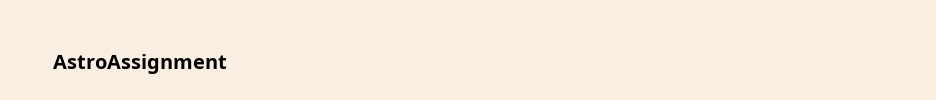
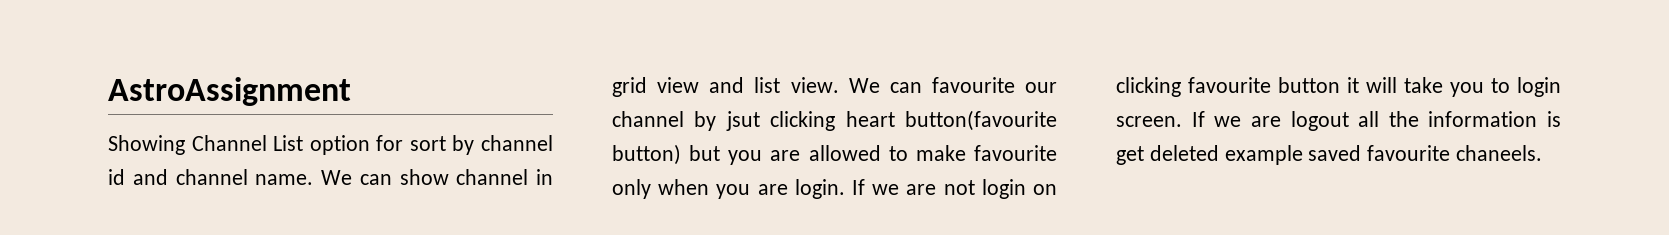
(227, 64) none -> [108,135,553,155] [108,169,553,185] [612,77,1057,97] [612,110,1057,131] [612,144,1057,165] [612,179,1057,199] [1116,77,1561,97] [1116,111,1561,131] [1116,145,1543,165] // Showing Channel List option for sort by channel id and channel name. We can show channel in grid view and list view. We can favourite our channel by jsut clicking heart button(favourite button) but you are allowed to make favourite only when you are login. If we are not login on clicking favourite button it will take you to login screen. If we are logout all the information is get deleted example saved favourite chaneels.

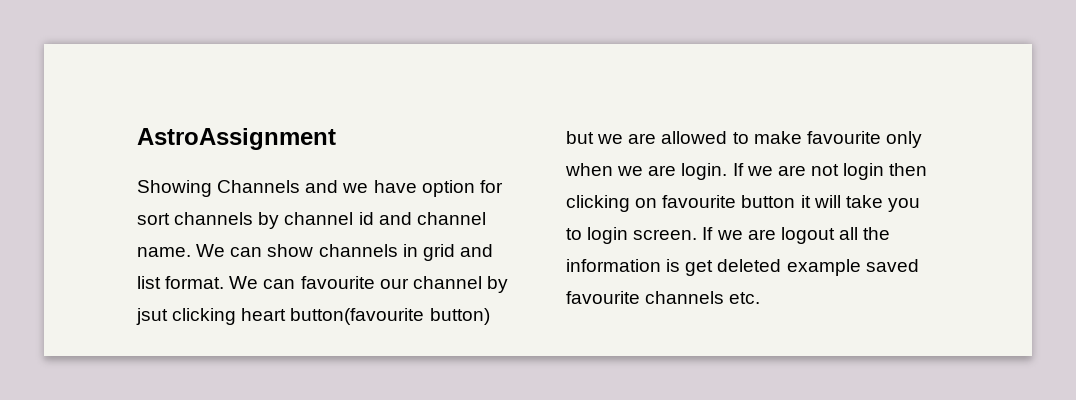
[191,135,304,151] Channel List -> [217,180,417,193] Channels and we have
(446, 143) none -> [174,212,254,225] channels
[456,169,529,185] channel -> [318,244,398,257] channels
[657,77,700,93] view -> (455, 252) none
[790,77,839,93] view. -> [165,276,225,289] format.
[728,150,763,165] you -> [597,134,624,144] we
[716,184,751,199] you -> [617,166,644,176] we
[1033,184,1057,195] [1116,77,1181,97] on clicking -> [889,163,928,176] [566,195,658,212] then clicking on
[1456,145,1543,161] chaneels. -> [645,291,761,304] channels etc.

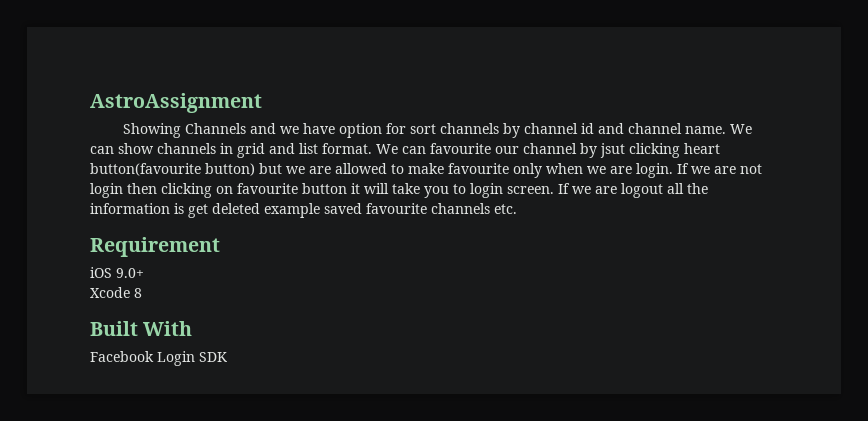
(761, 298) none -> [90,237,220,257] [90,267,144,278] [90,287,142,298] [90,321,193,336] [90,351,227,366] // Requirement // iOS 9.0+ // Xcode 8 // Built With // Facebook Login SDK

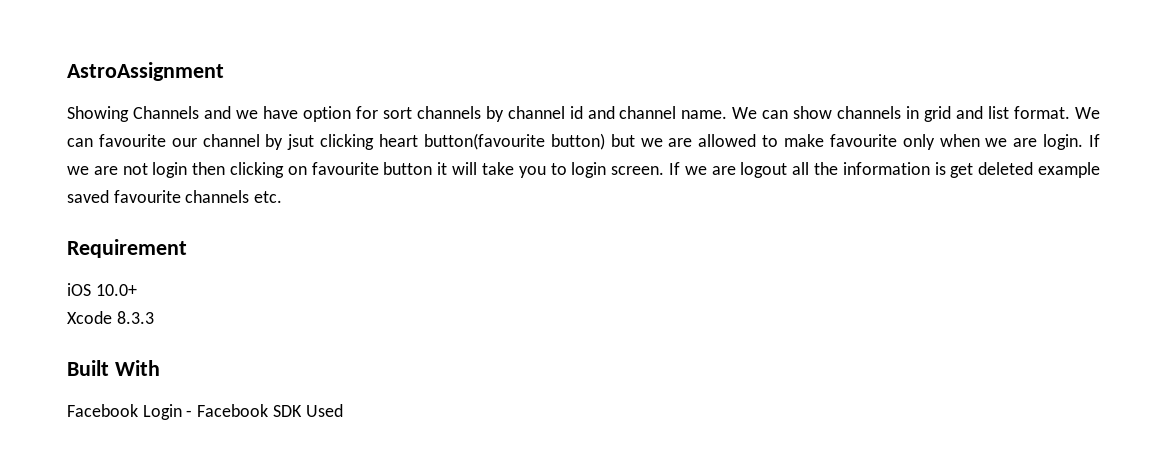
[116,268,144,278] 9.0+ -> [95,284,137,296] 10.0+
[134,288,142,298] 8 -> [116,311,154,324] 8.3.3
[199,352,227,362] SDK -> [186,404,343,417] - Facebook SDK Used

